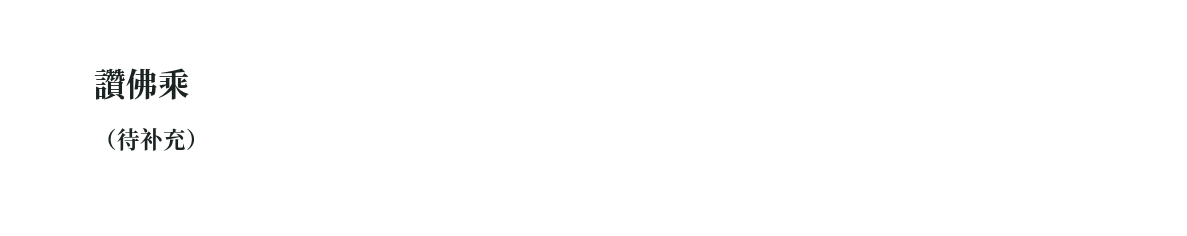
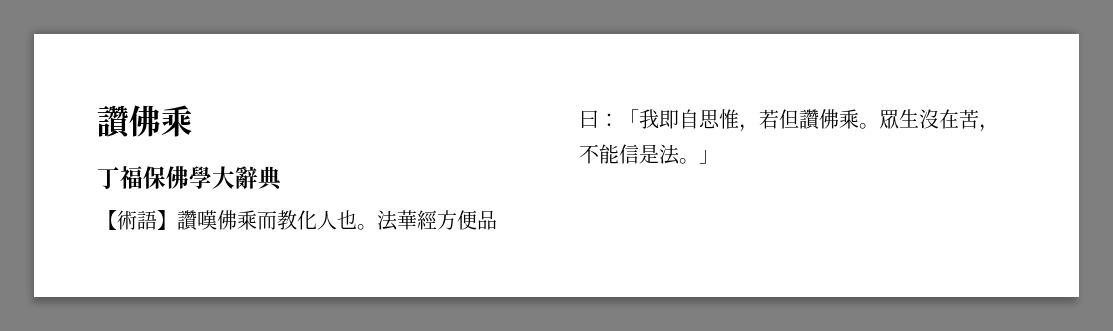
[94,128,209,151] （待补充） -> [97,166,284,191] [97,210,497,231] [579,109,999,132] [579,144,719,165] 丁福保佛學大辭典 // 【術語】讚嘆佛乘而教化人也。法華經方便品曰：「我即自思惟，若但讚佛乘。眾生沒在苦，不能信是法。」

